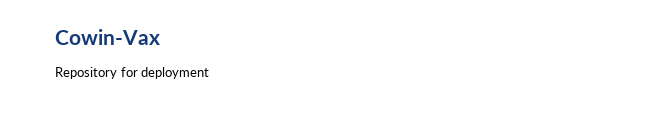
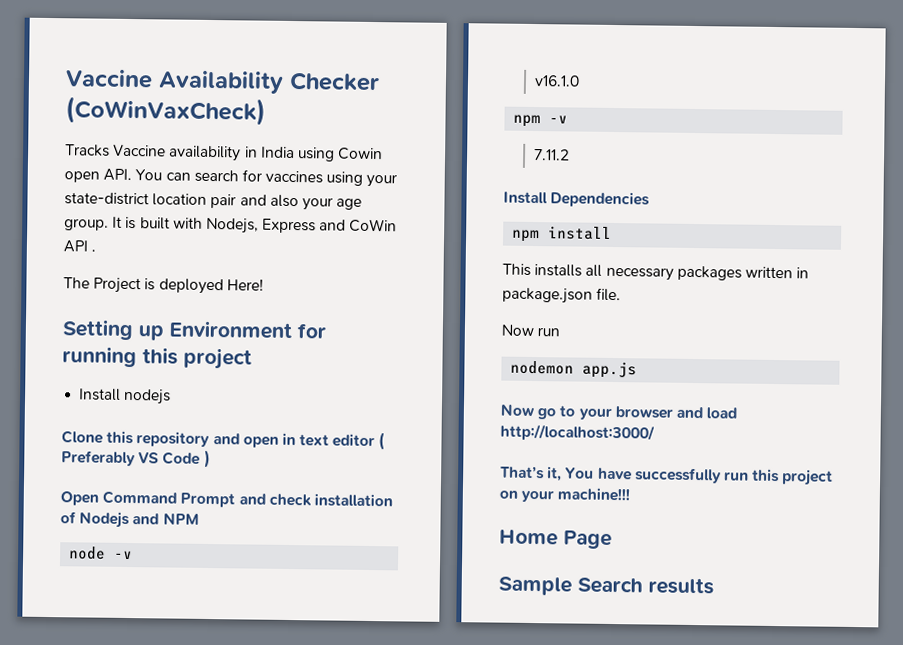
[55,29,160,45] [55,67,210,79] Cowin-Vax // Repository for deployment -> [65,69,380,94] [65,96,266,126] [65,144,384,162] [64,168,398,188] [64,192,363,211] [64,216,398,234] [63,240,97,253] [63,277,264,295] [62,319,326,341] [62,346,252,370] [79,388,172,405] [61,430,386,451] [61,449,211,469] [60,490,393,508] [60,511,199,529] [69,546,134,560] [533,75,580,87] [513,114,569,128] [533,148,570,161] [503,191,651,208] [512,226,613,243] [502,263,810,281] [502,287,622,304] [501,324,561,337] [510,360,638,379] [500,404,738,420] [500,423,655,442] [500,466,834,486] [499,487,631,503] [499,529,612,549] [498,576,714,596] Vaccine Availability Checker (CoWinVaxCheck) // Tracks Vaccine availability in India using Cowin open API. You can search for vaccines using your state-district location pair and also your age group. It is built with Nodejs, Express and CoWin API . // The Project is deployed Here! // Setting up Environment for running this project // Install nodejs // Clone this repository and open in text editor ( Preferably VS Code ) // Open Command Prompt and check installation of Nodejs and NPM // node -v // v16.1.0 // npm -v // 7.11.2 // Install Dependencies // npm install // This installs all necessary packages written in package.json file. // Now run // nodemon app.js // Now go to your browser and load http://localhost:3000/ // That’s it, You have successfully run this project on your machine!!! // Home Page // Sample Search results

